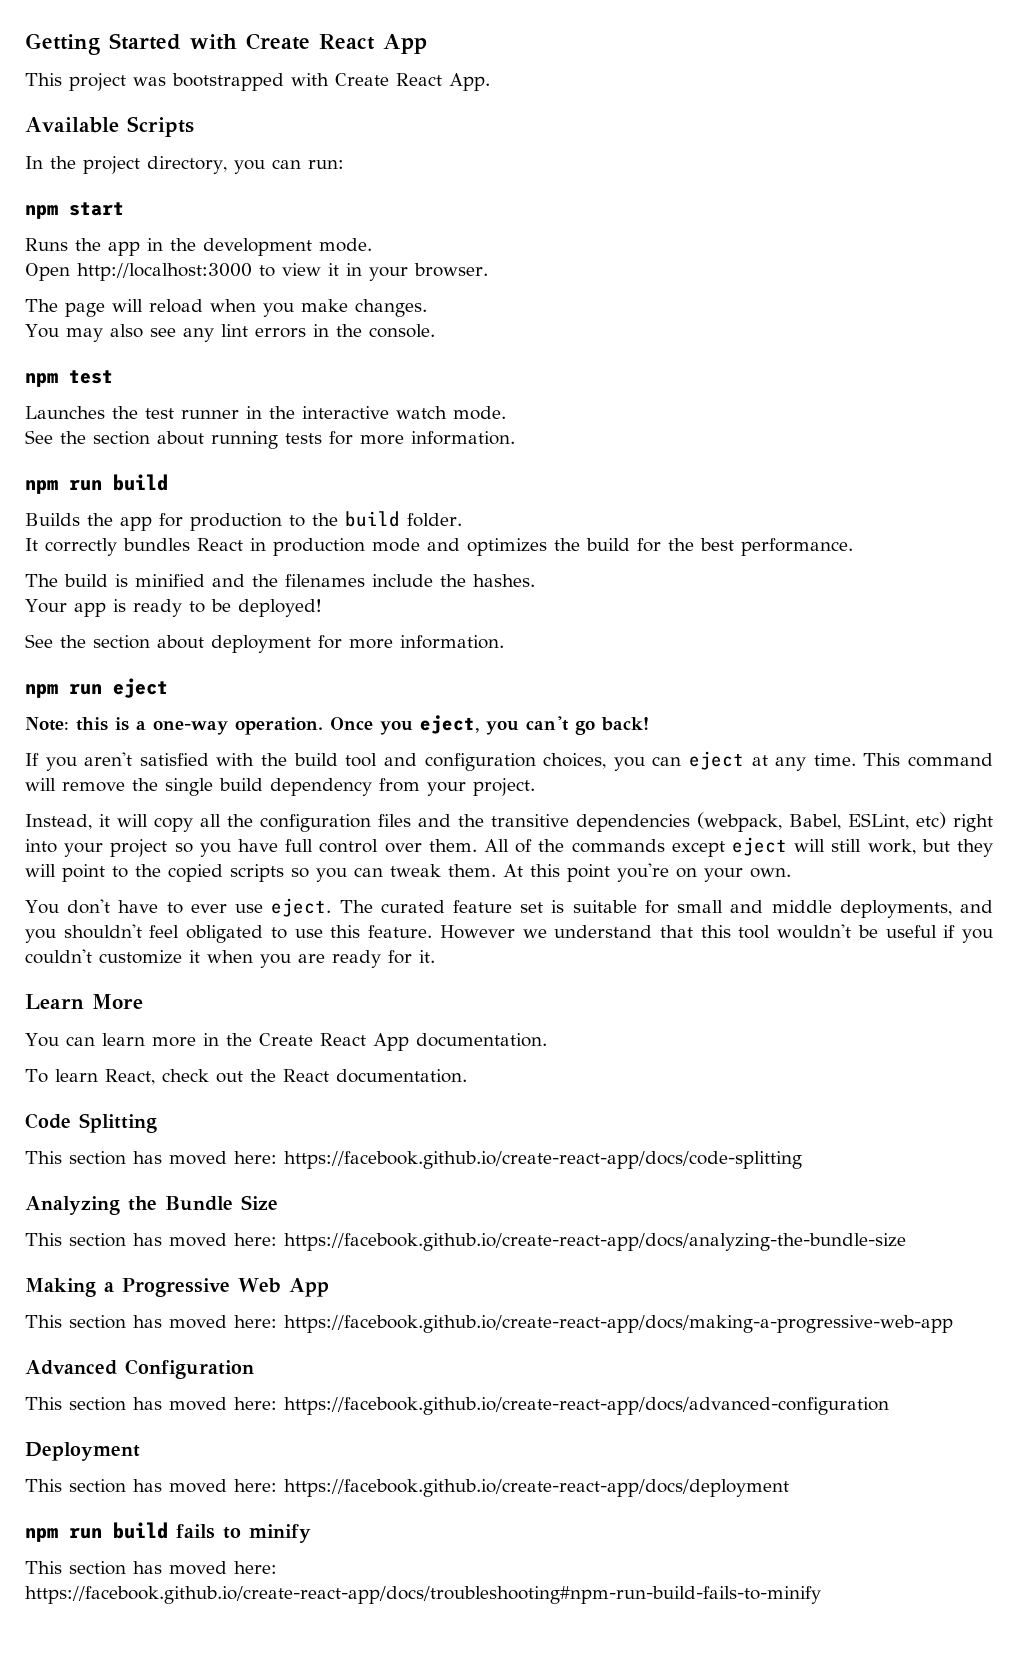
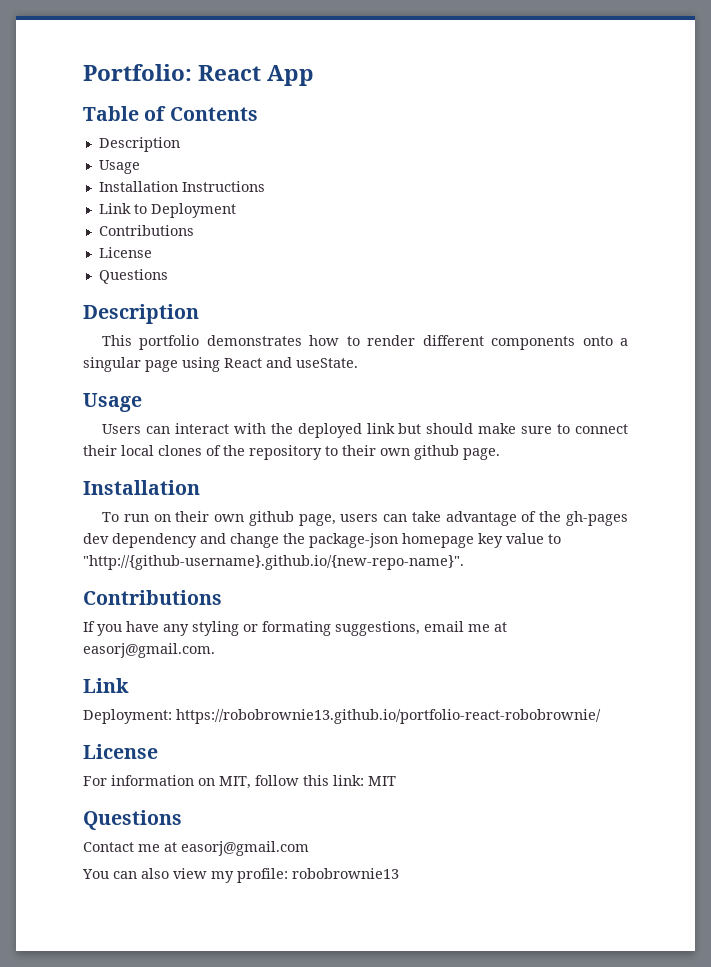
[25,33,427,55] [25,73,490,91] [25,116,194,137] [25,156,344,174] [25,202,124,219] [25,238,372,256] [25,263,488,281] [25,299,427,317] [25,324,435,342] [25,370,113,387] [25,406,506,420] [25,430,515,449] [25,474,168,494] [25,511,462,531] [25,538,853,556] [25,574,535,587] [25,599,322,617] [25,634,504,653] [25,678,168,698] [25,715,649,735] [25,751,993,771] [25,778,535,796] [25,812,993,832] [25,837,994,857] [25,863,791,882] [25,898,994,918] [25,924,993,943] [25,949,435,968] [25,994,143,1009] [25,1033,547,1051] [25,1069,467,1085] [25,1113,157,1133] [25,1151,802,1169] [25,1195,278,1215] [25,1233,906,1251] [25,1278,329,1297] [25,1315,953,1333] [25,1359,254,1379] [25,1397,889,1415] [25,1442,140,1461] [25,1479,789,1497] [25,1522,311,1543] [25,1561,277,1575] [25,1586,821,1604] Getting Started with Create React App // This project was bootstrapped with Create React App. // Available Scripts // In the project directory, you can run: // npm start // Runs the app in the development mode. // Open http://localhost:3000 to view it in your browser. // The page will reload when you make changes. // You may also see any lint errors in the console. // npm test // Launches the test runner in the interactive watch mode. // See the section about running tests for more information. // npm run build // Builds the app for production to the build folder. // It correctly bundles React in production mode and optimizes the build for the best performance. // The build is minified and the filenames include the hashes. // Your app is ready to be deployed! // See the section about deployment for more information. // npm run eject // Note: this is a one-way operation. Once you eject, you can't go back! // If you aren't satisfied with the build tool and configuration choices, you can eject at any time. This command will remove the single build dependency from your project. // Instead, it will copy all the configuration files and the transitive dependencies (webpack, Babel, ESLint, etc) right into your project so you have full control over them. All of the commands except eject will still work, but they will point to the copied scripts so you can tweak them. At this point you're on your own. // You don't have to ever use eject. The curated feature set is suitable for small and middle deployments, and you shouldn't feel obligated to use this feature. However we understand that this tool wouldn't be useful if you couldn't customize it when you are ready for it. // Learn More // You can learn more in the Create React App documentation. // To learn React, check out the React documentation. // Code Splitting // This section has moved here: https://facebook.github.io/create-react-app/docs/code-splitting // Analyzing the Bundle Size // This section has moved here: https://facebook.github.io/create-react-app/docs/analyzing-the-bundle-size // Making a Progressive Web App // This section has moved here: https://facebook.github.io/create-react-app/docs/making-a-progressive-web-app // Advanced Configuration // This section has moved here: https://facebook.github.io/create-react-app/docs/advanced-configuration // Deployment // This section has moved here: https://facebook.github.io/create-react-app/docs/deployment // npm run build fails to minify // This section has moved here: https://facebook.github.io/create-react-app/docs/troubleshooting#npm-run-build-fails-to-minify -> [83,64,315,86] [83,106,258,121] [98,137,180,152] [98,160,140,174] [98,181,265,192] [98,203,236,218] [98,225,194,236] [98,247,152,258] [98,269,168,284] [83,304,199,324] [102,335,628,350] [83,357,358,372] [83,393,142,412] [102,423,629,438] [83,445,500,460] [83,480,200,495] [102,511,628,526] [83,533,561,548] [83,555,464,570] [83,590,222,605] [83,621,507,636] [83,643,215,658] [83,678,129,693] [83,709,601,724] [83,744,158,759] [83,775,396,789] [83,810,182,830] [83,841,309,856] [82,868,399,883] Portfolio: React App // Table of Contents // Description // Usage // Installation Instructions // Link to Deployment // Contributions // License // Questions // Description // This portfolio demonstrates how to render different components onto a singular page using React and useState. // Usage // Users can interact with the deployed link but should make sure to connect their local clones of the repository to their own github page. // Installation // To run on their own github page, users can take advantage of the gh-pages dev dependency and change the package-json homepage key value to "http://{github-username}.github.io/{new-repo-name}". // Contributions // If you have any styling or formating suggestions, email me at easorj@gmail.com. // Link // Deployment: https://robobrownie13.github.io/portfolio-react-robobrownie/ // License // For information on MIT, follow this link: MIT // Questions // Contact me at easorj@gmail.com // You can also view my profile: robobrownie13

